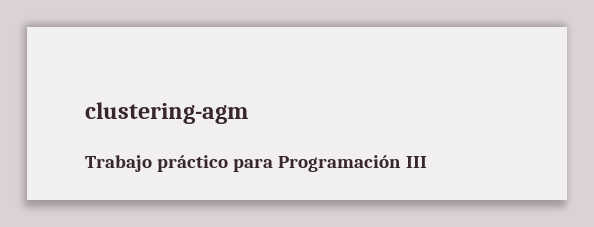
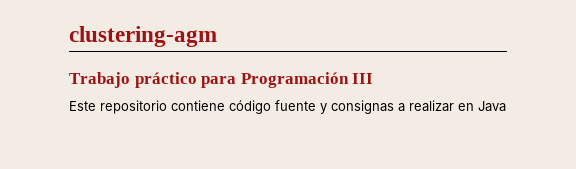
(427, 162) none -> [69,100,506,114] // Este repositorio contiene código fuente y consignas a realizar en Java

